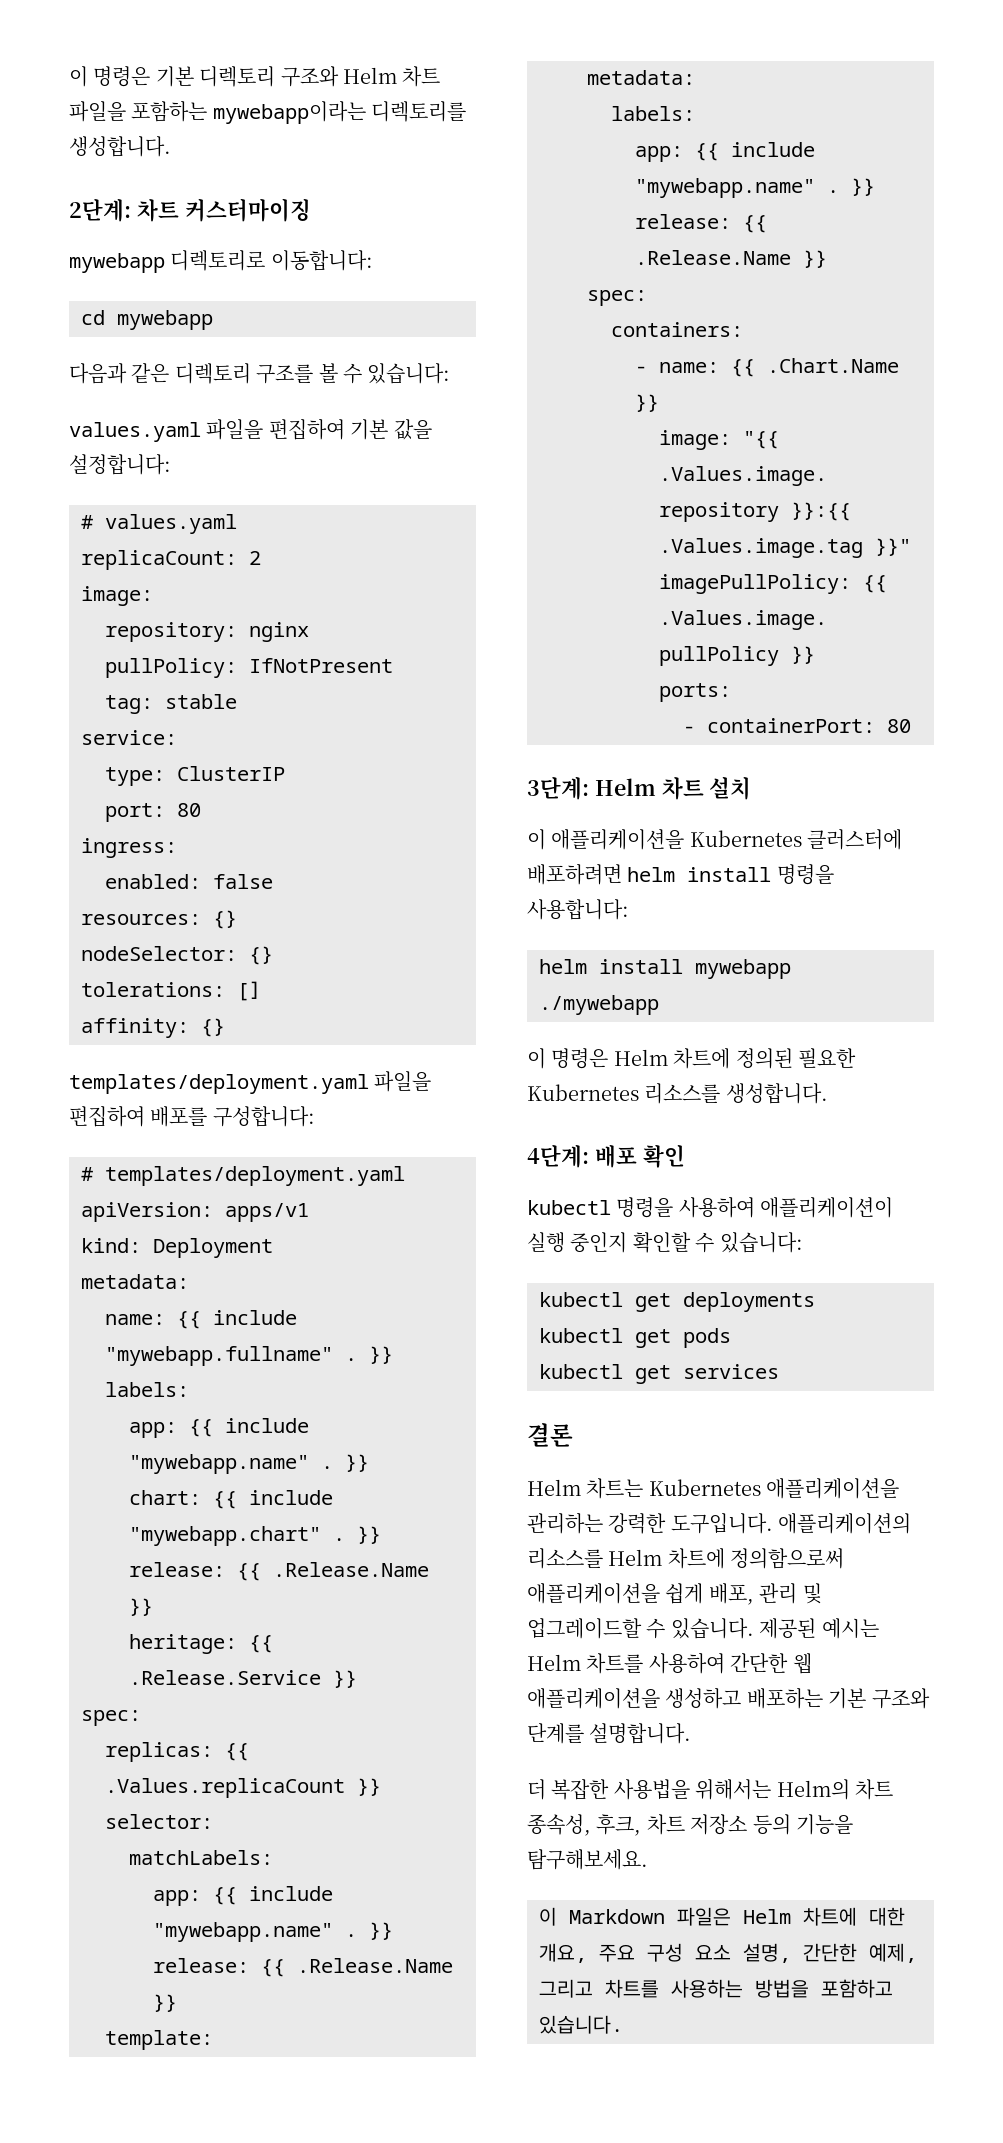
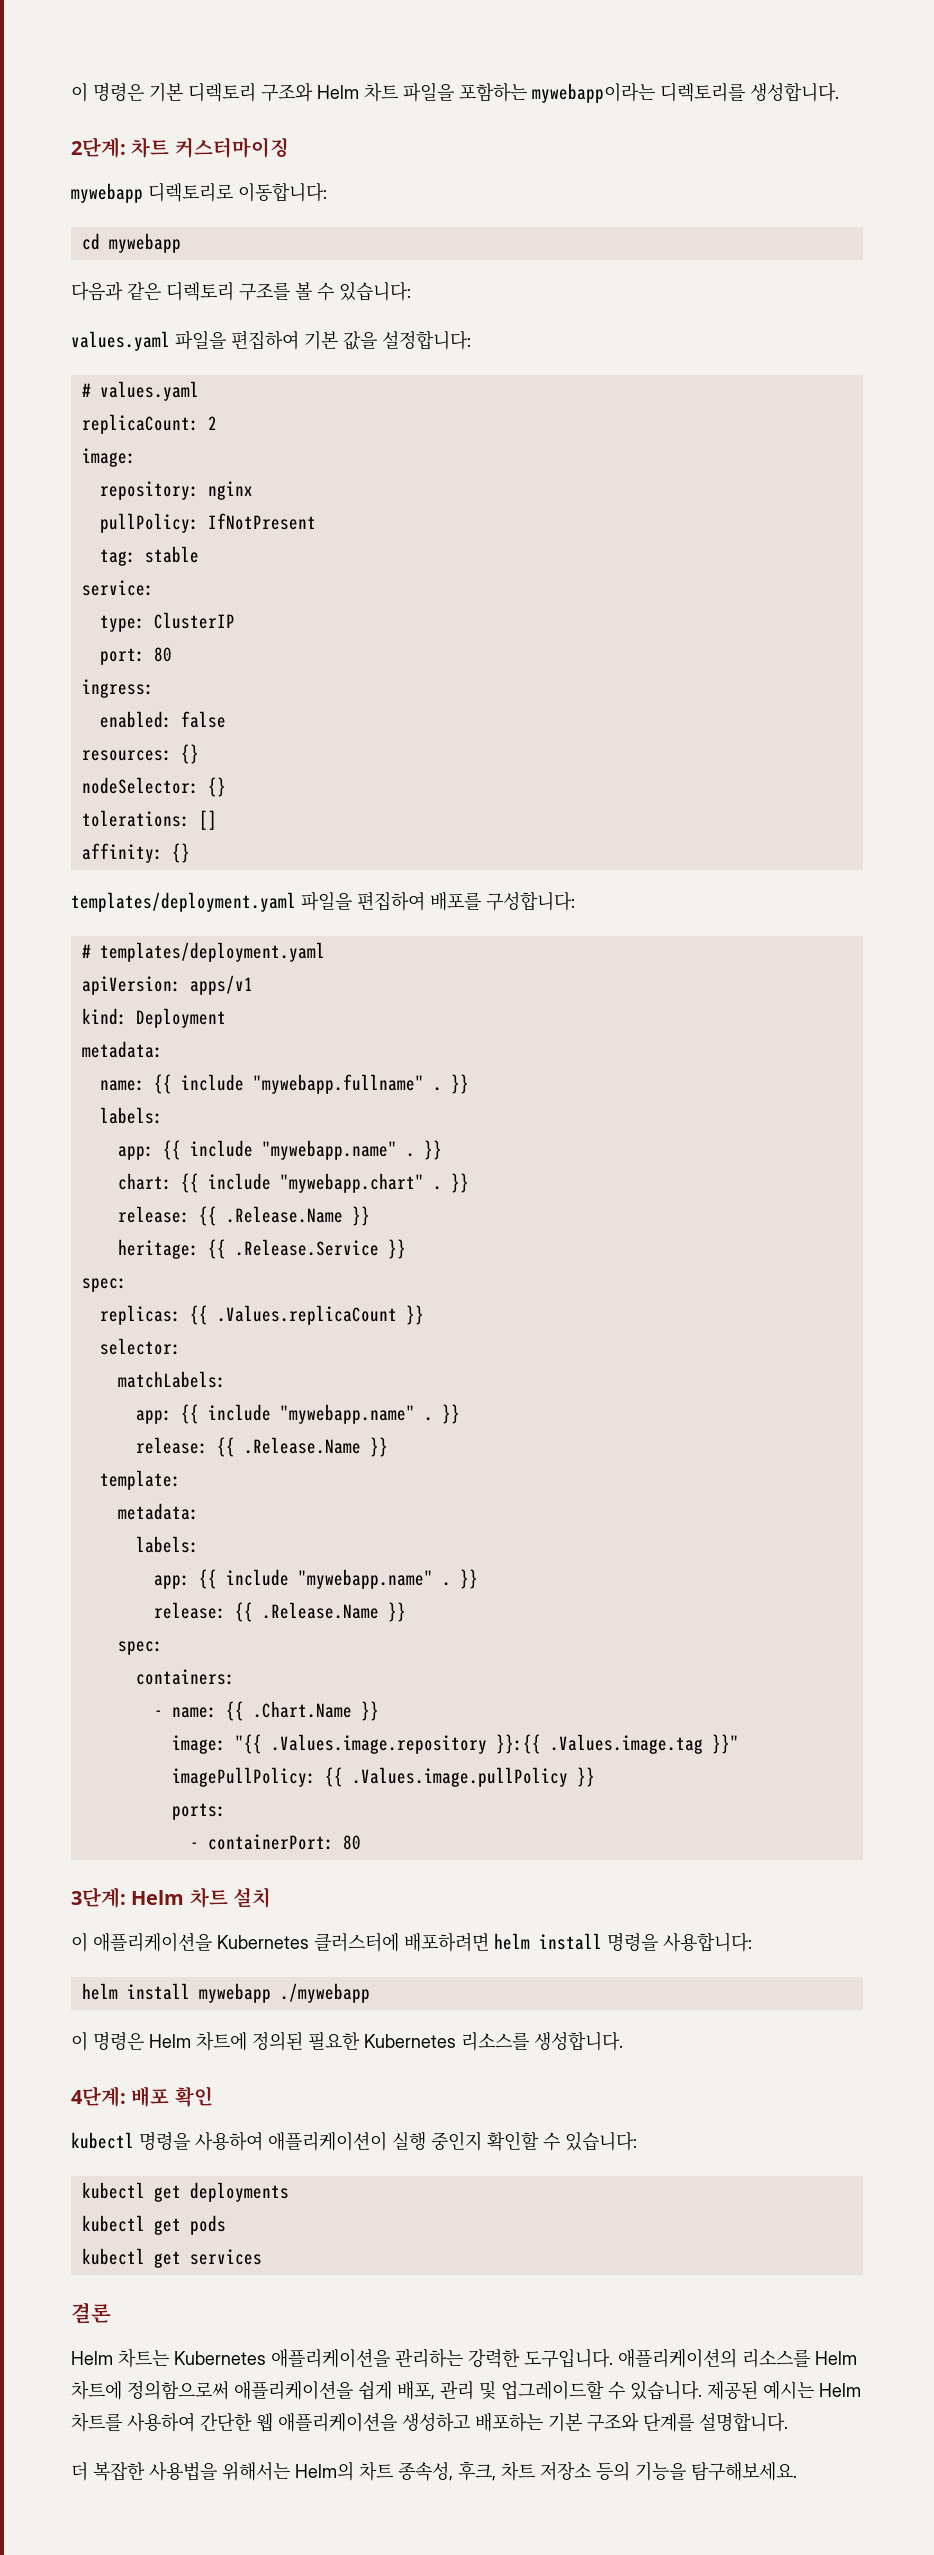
[539,1907,905,1926] [539,1943,917,1963] [539,1979,893,1998] [539,2015,623,2034] // 이 Markdown 파일은 Helm 차트에 대한 개요, 주요 구성 요소 설명, 간단한 예제, 그리고 차트를 사용하는 방법을 포함하고 있습니다. -> (797, 2471) none

